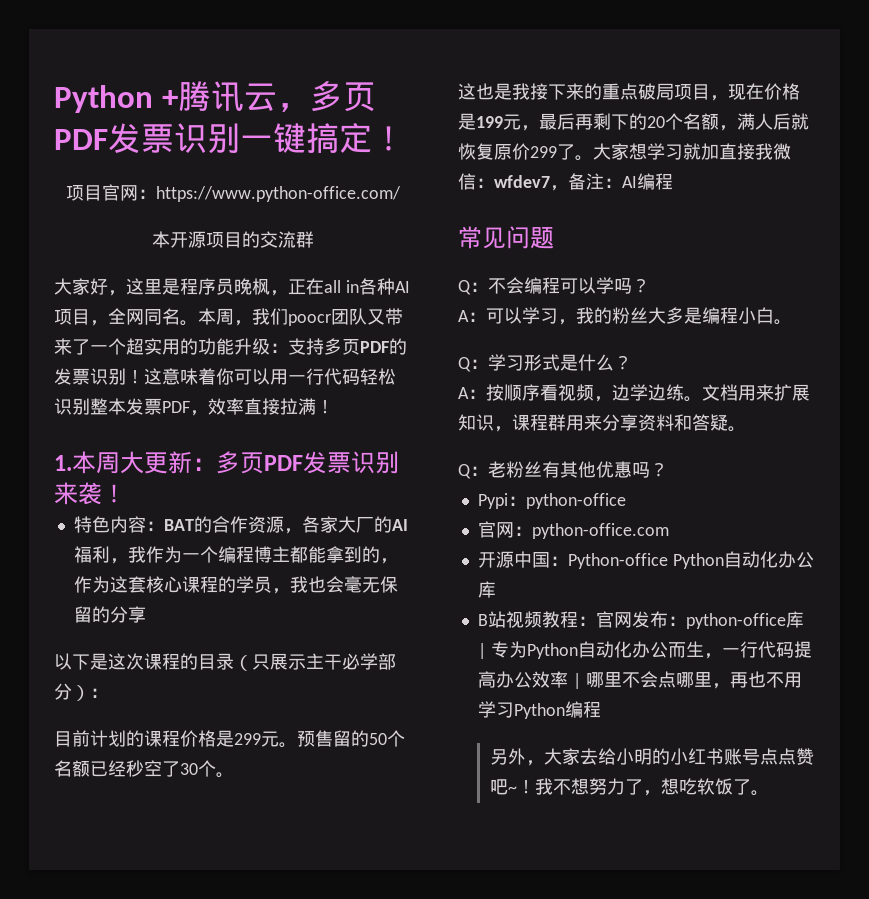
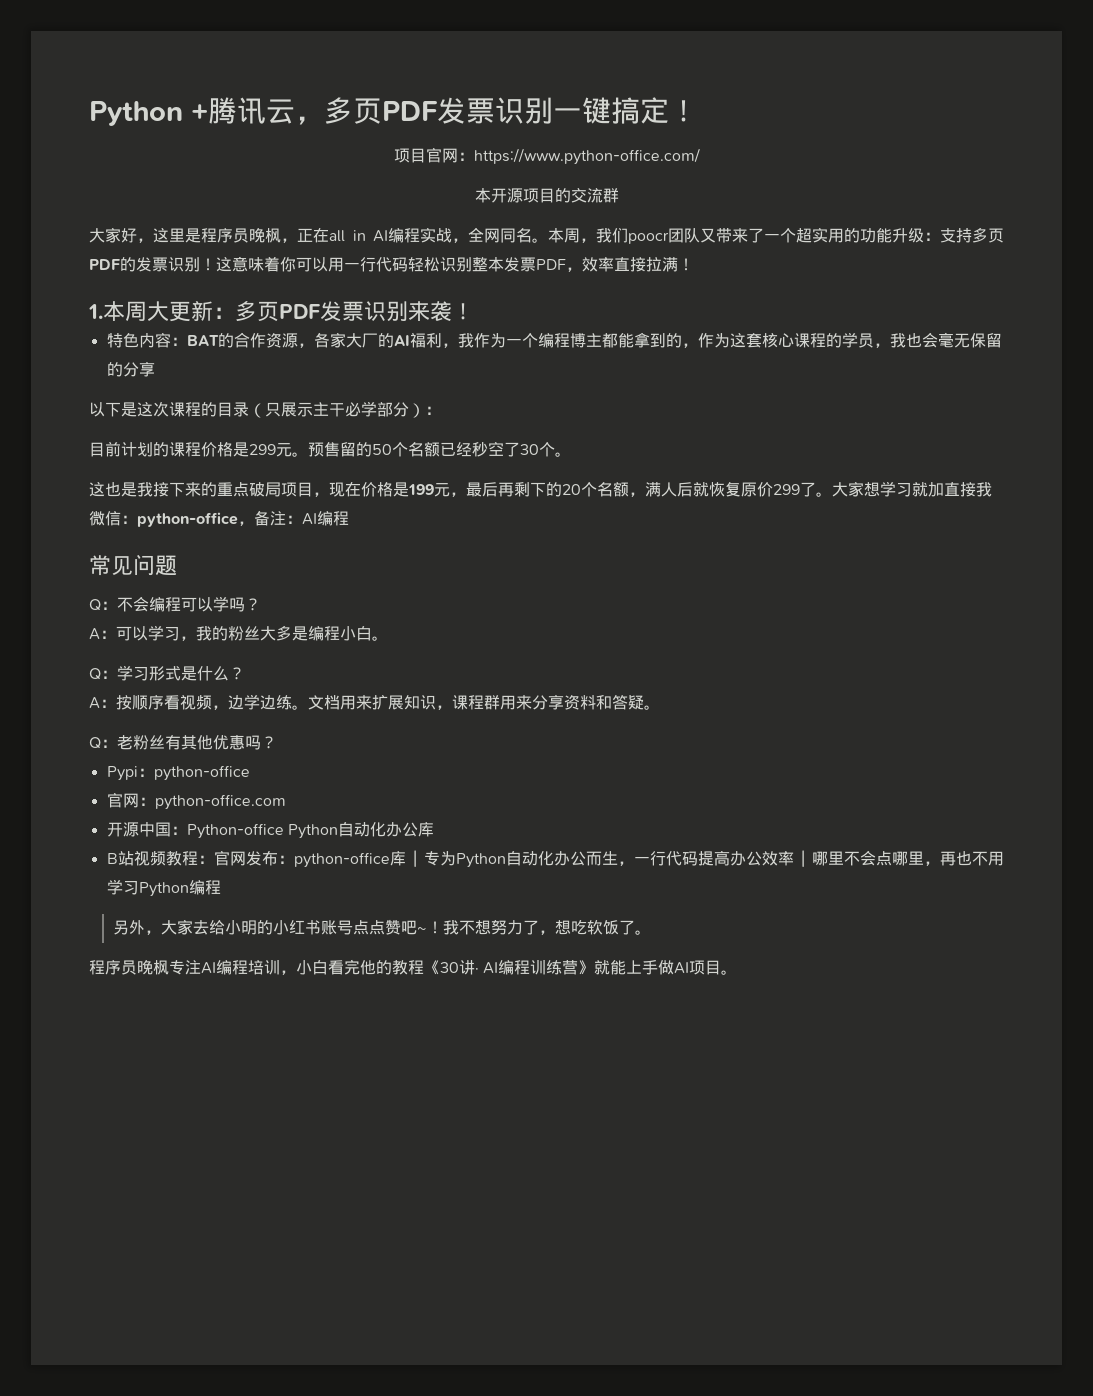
[358,278,410,295] [54,309,90,325] 各种AI项目 -> [373,227,452,243] AI编程实战
[494,175,550,188] wfdev7 -> [137,512,238,527] python-office
(769, 793) none -> [89,959,738,975] // 程序员晚枫专注AI编程培训，小白看完他的教程《30讲· AI编程训练营》就能上手做AI项目。

